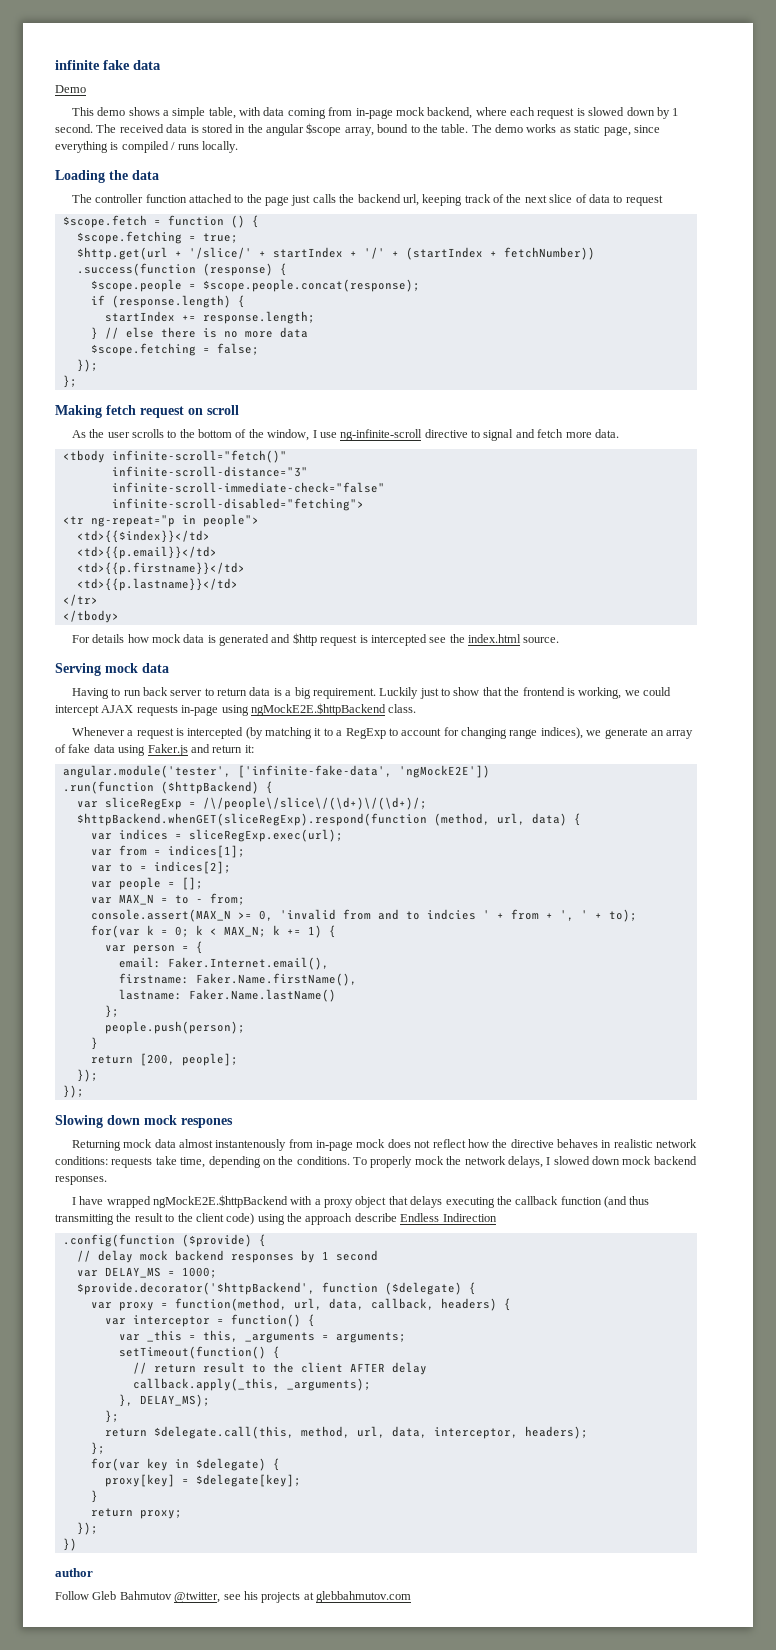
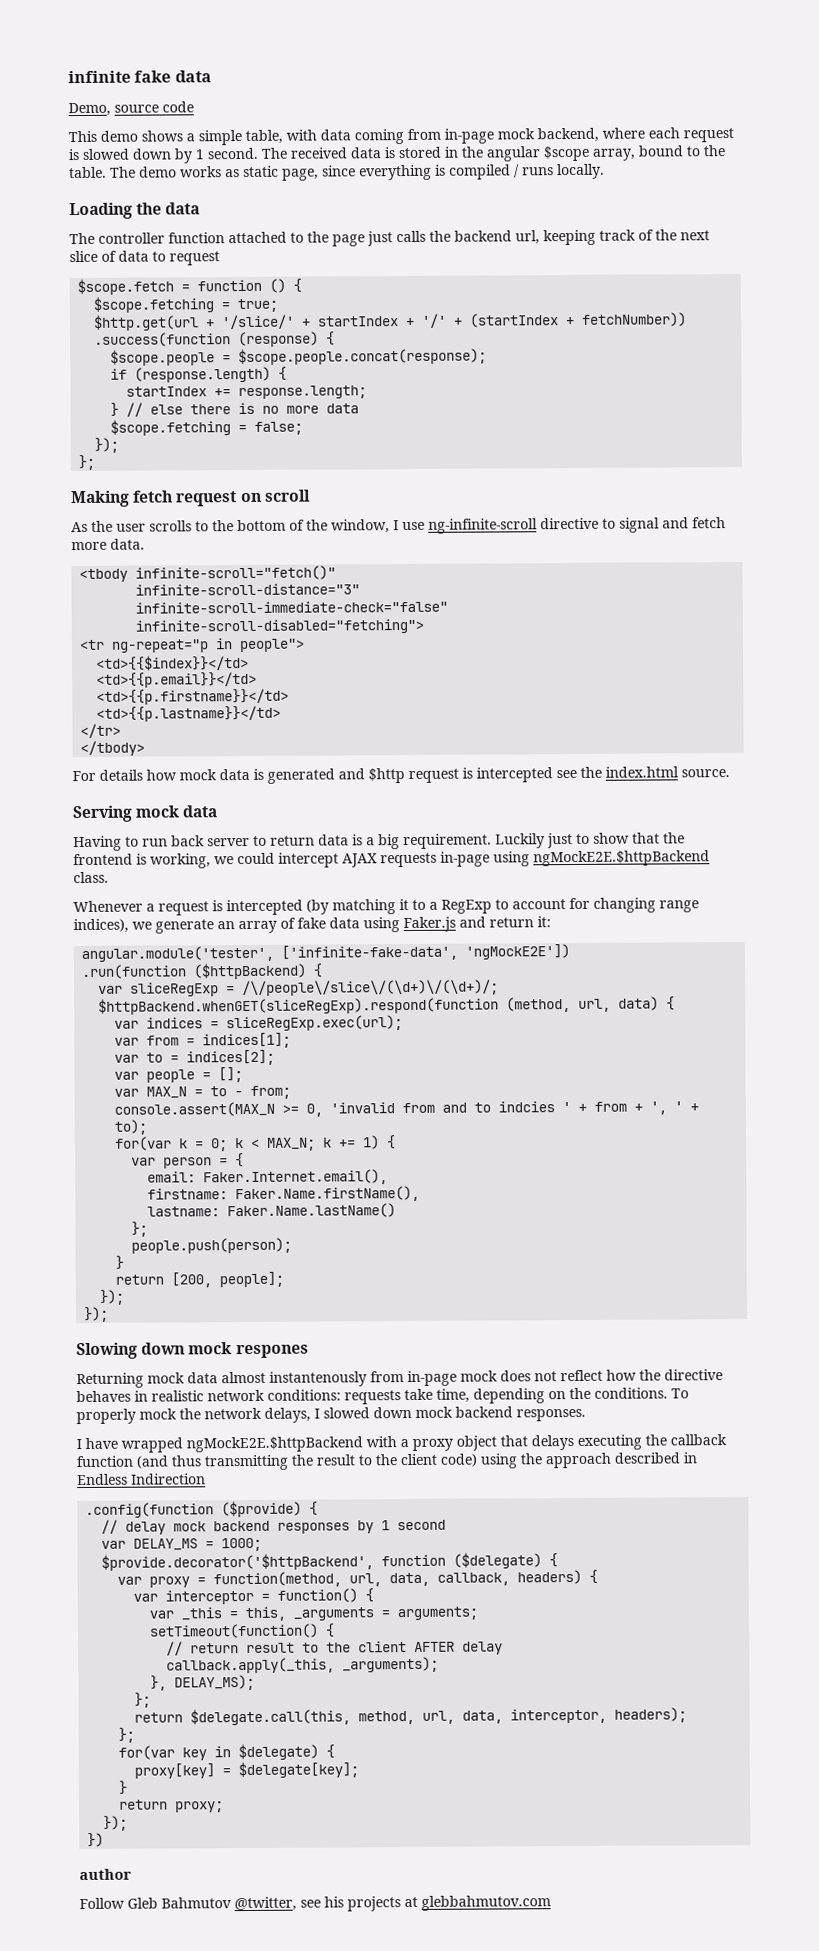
[55,85,86,93] Demo -> [68,101,194,117] Demo, source code
[354,1213,397,1222] describe -> [614,1452,697,1464] described in

